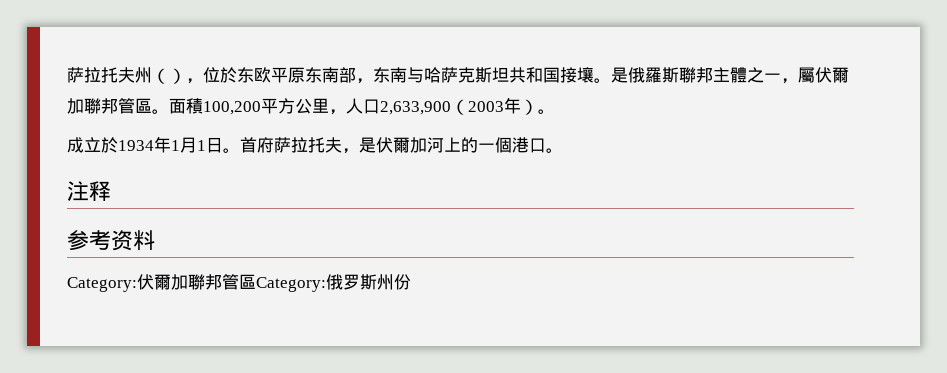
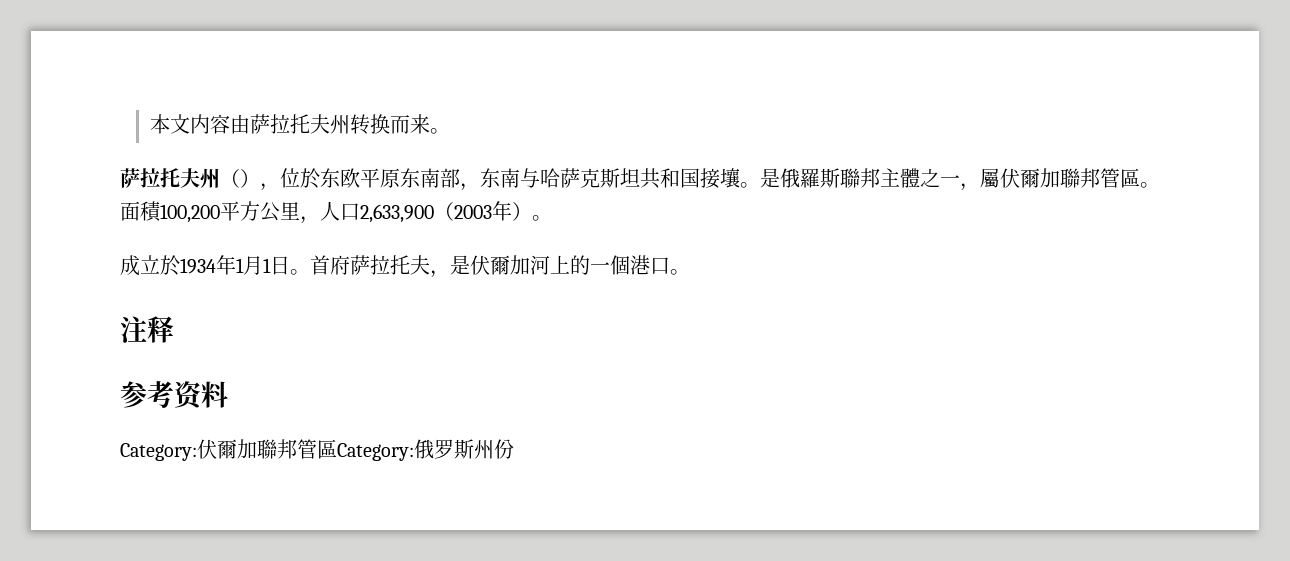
(67, 75) none -> [150,114,451,135] 本文内容由萨拉托夫州转换而来。 //

